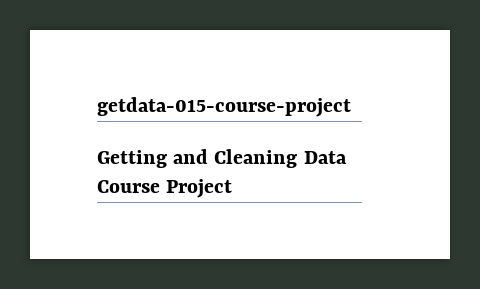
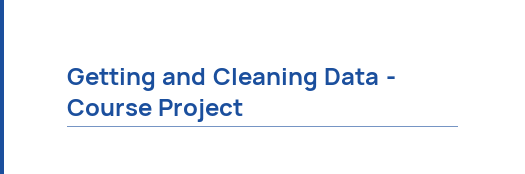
[97,97,351,117] getdata-015-course-project // -> (67, 79) none
(347, 157) none -> [385,76,396,85] -

